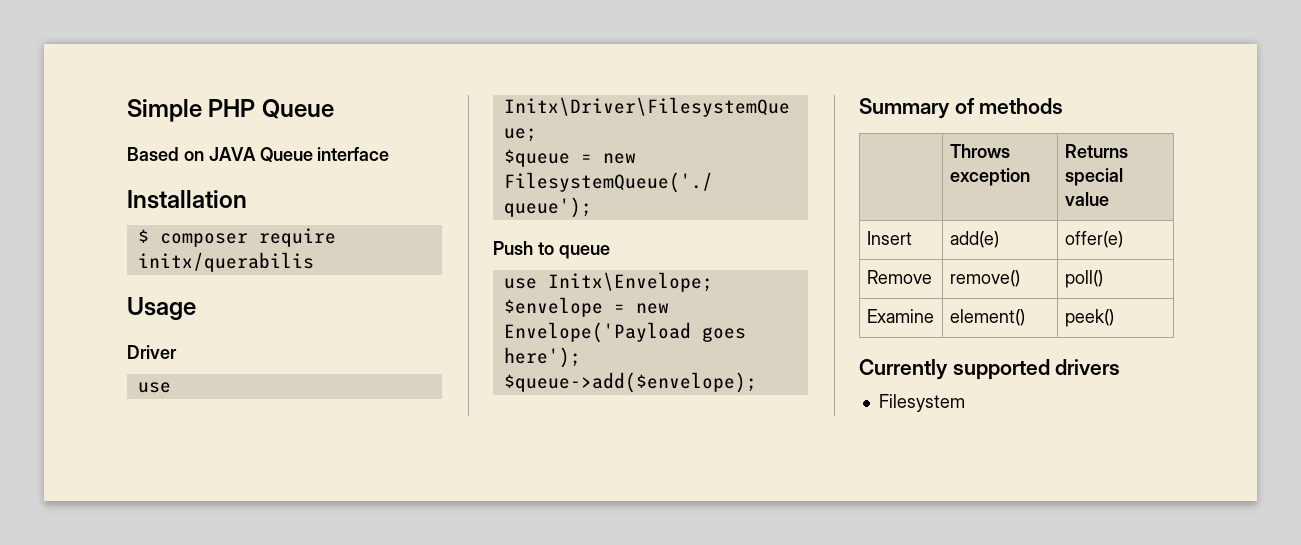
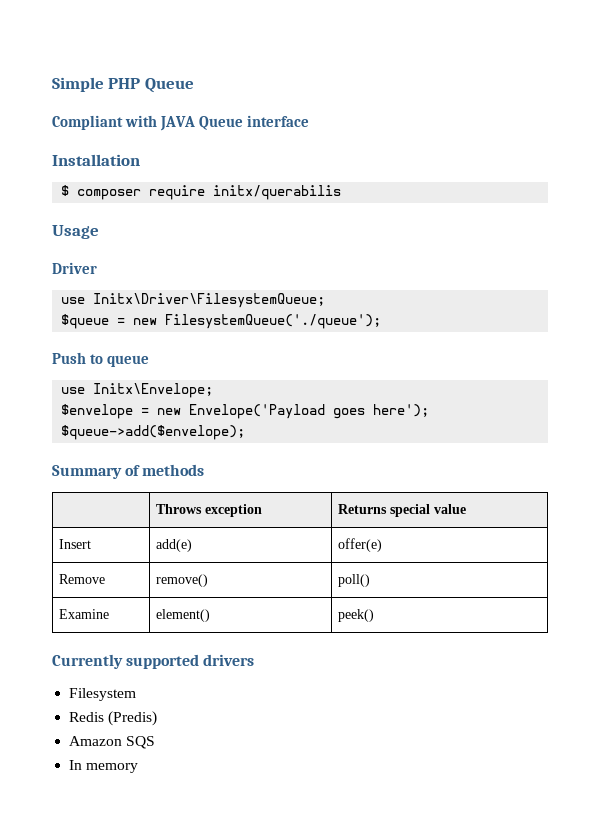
[127,147,204,161] Based on -> [52,115,158,130] Compliant with
(965, 403) none -> [69,711,158,726] [69,736,156,749] [69,760,139,773] // Redis (Predis) // Amazon SQS // In memory

